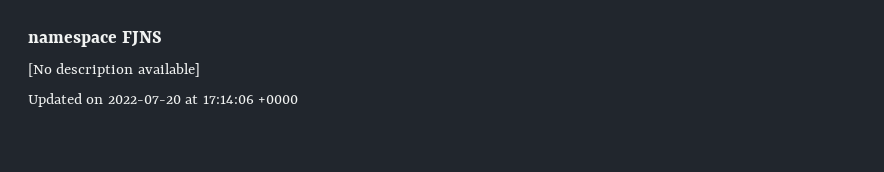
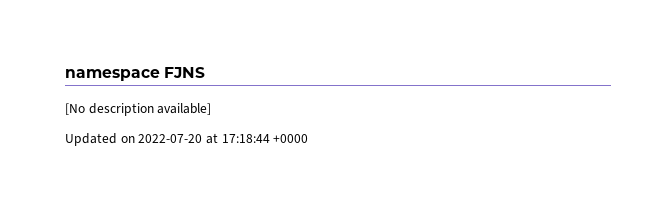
[202,95,254,104] 17:14:06 -> [221,134,270,143] 17:18:44

